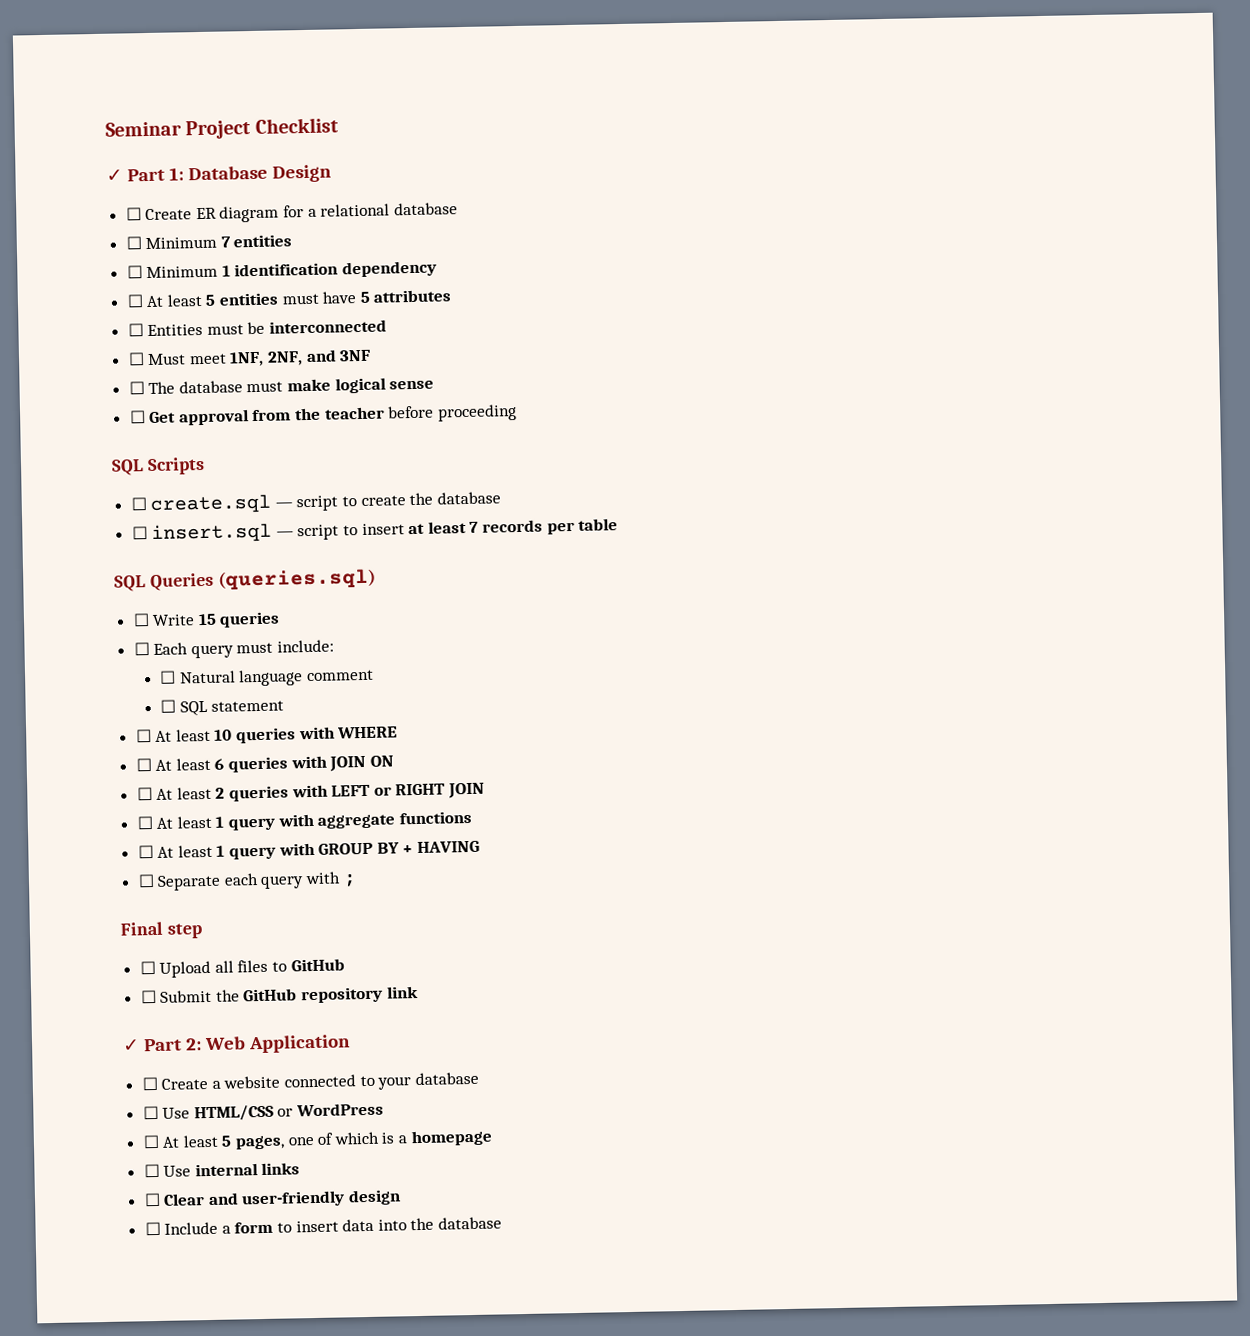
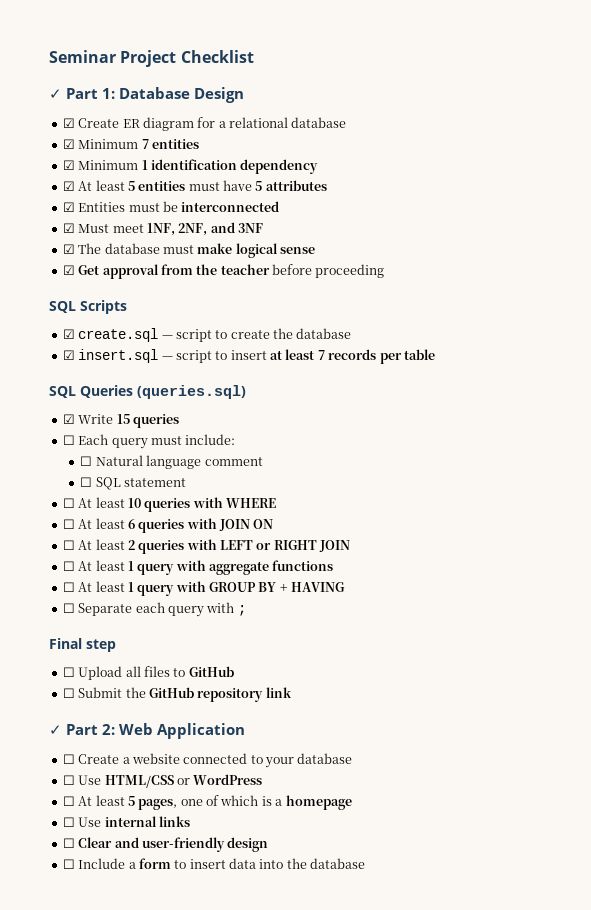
[125,207,142,221] ☐ -> [62,118,75,128] ☑
[125,236,142,250] ☐ -> [62,139,75,149] ☑
[126,265,143,279] ☐ -> [62,160,75,170] ☑
[126,294,144,308] ☐ -> [62,181,75,191] ☑
[127,323,144,337] ☐ -> [62,202,75,212] ☑
[127,352,145,366] ☐ -> [62,223,75,233] ☑
[128,381,145,395] ☐ -> [62,244,75,254] ☑
[129,410,146,424] ☐ -> [62,265,75,275] ☑
[130,497,147,511] ☐ -> [62,329,75,339] ☑
[131,526,148,540] ☐ -> [62,350,75,360] ☑
[132,613,150,627] ☐ -> [62,414,75,424] ☑

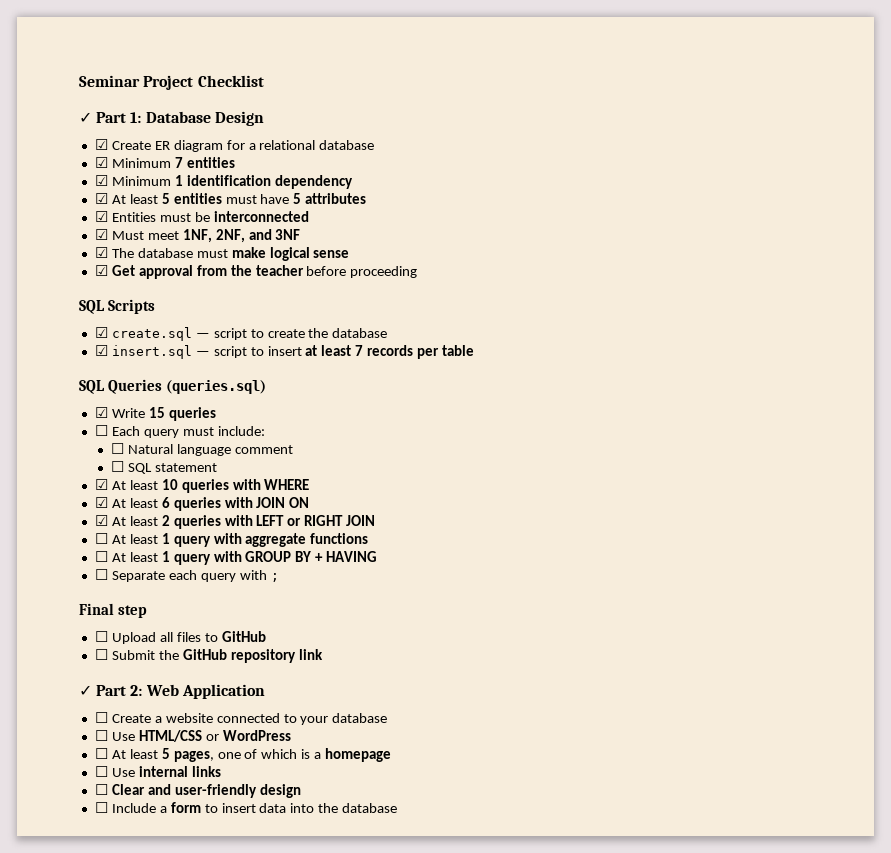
[62,498,75,508] ☐ -> [94,479,108,490] ☑
[62,519,75,529] ☐ -> [94,497,108,508] ☑
[62,540,75,550] ☐ -> [94,515,108,526] ☑

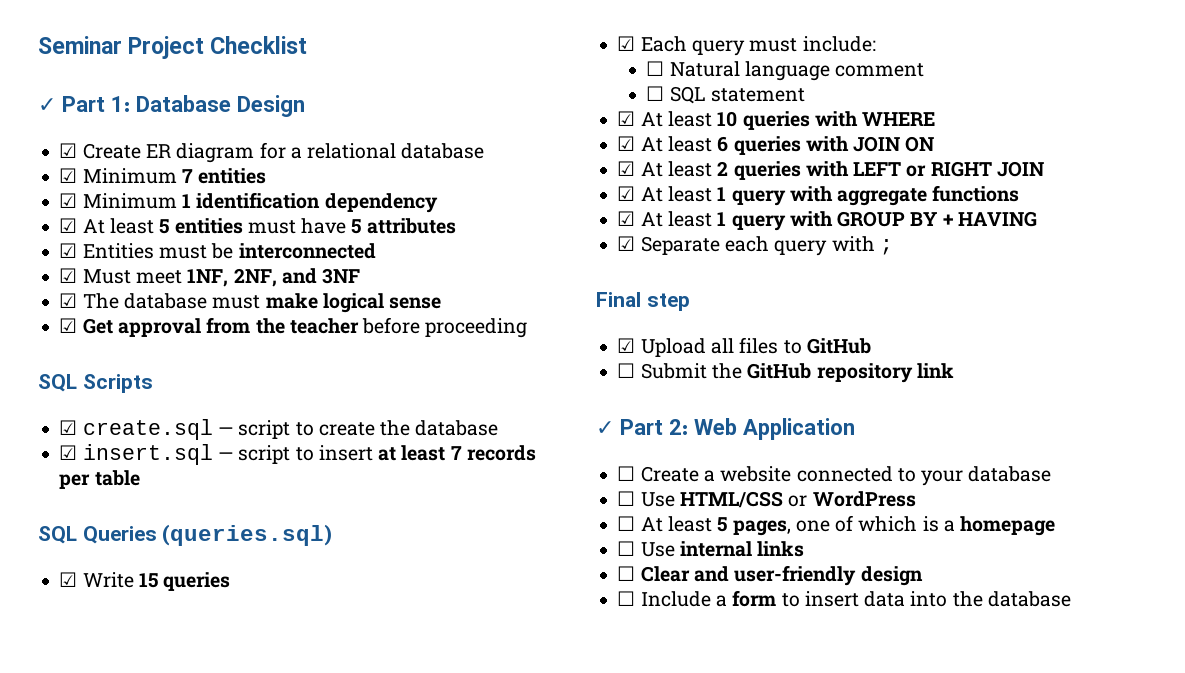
[94,425,108,436] ☐ -> [617,36,636,51] ☑
[94,533,108,544] ☐ -> [617,186,636,201] ☑
[94,551,108,562] ☐ -> [617,211,636,226] ☑
[94,569,108,580] ☐ -> [617,236,636,251] ☑
[94,631,108,642] ☐ -> [617,338,636,353] ☑

